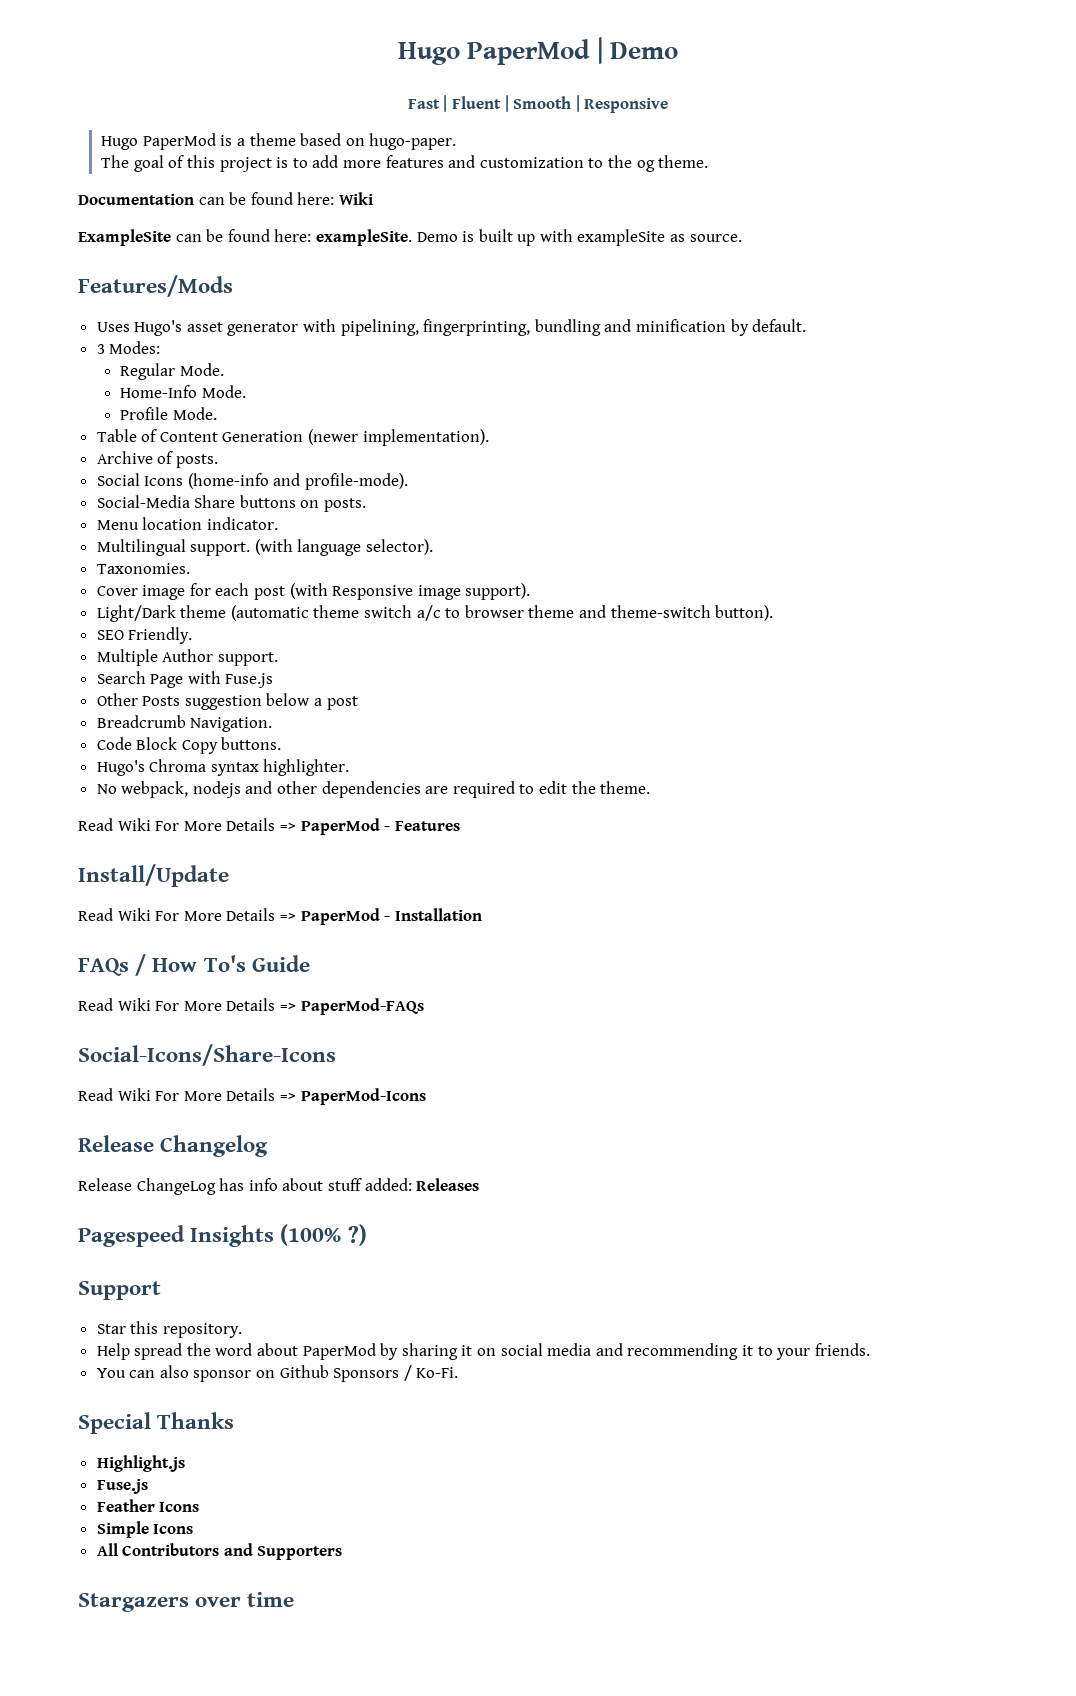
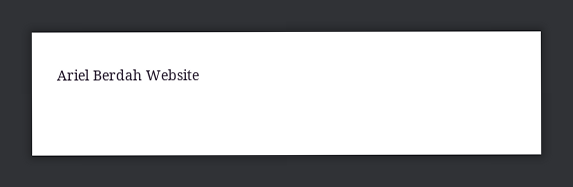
[398,37,678,65] [407,95,669,113] [101,133,457,150] [101,155,709,172] [78,192,373,205] [78,229,742,246] [78,275,233,297] [96,319,807,336] [96,341,161,354] [119,363,224,380] [119,385,246,398] [119,407,217,420] [96,429,489,446] [96,451,218,468] [96,473,409,490] [96,495,367,512] [96,517,278,530] [96,539,434,556] [96,563,190,574] [96,583,531,600] [96,605,774,622] [96,627,193,644] [96,649,278,666] [96,671,274,688] [96,693,358,710] [96,715,273,732] [96,737,282,754] [96,759,350,776] [96,781,651,798] [78,818,460,835] [78,864,229,887] [78,908,482,925] [78,954,310,976] [78,998,424,1015] [78,1044,336,1066] [78,1088,426,1105] [78,1135,269,1157] [78,1178,480,1195] [78,1224,367,1247] [78,1281,161,1300] [96,1321,242,1338] [96,1343,870,1360] [96,1365,459,1382] [78,1412,235,1434] [96,1455,185,1472] [96,1479,148,1494] [96,1499,200,1512] [96,1521,194,1538] [96,1543,343,1560] [78,1592,295,1612] Hugo PaperMod | Demo // Fast | Fluent | Smooth | Responsive // Hugo PaperMod is a theme based on hugo-paper. // The goal of this project is to add more features and customization to the og theme. // Documentation can be found here: Wiki // ExampleSite can be found here: exampleSite. Demo is built up with exampleSite as source. // Features/Mods // Uses Hugo's asset generator with pipelining, fingerprinting, bundling and minification by default. // 3 Modes: // Regular Mode. // Home-Info Mode. // Profile Mode. // Table of Content Generation (newer implementation). // Archive of posts. // Social Icons (home-info and profile-mode). // Social-Media Share buttons on posts. // Menu location indicator. // Multilingual support. (with language selector). // Taxonomies. // Cover image for each post (with Responsive image support). // Light/Dark theme (automatic theme switch a/c to browser theme and theme-switch button). // SEO Friendly. // Multiple Author support. // Search Page with Fuse.js // Other Posts suggestion below a post // Breadcrumb Navigation. // Code Block Copy buttons. // Hugo's Chroma syntax highlighter. // No webpack, nodejs and other dependencies are required to edit the theme. // Read Wiki For More Details => PaperMod - Features // Install/Update // Read Wiki For More Details => PaperMod - Installation // FAQs / How To's Guide // Read Wiki For More Details => PaperMod-FAQs // Social-Icons/Share-Icons // Read Wiki For More Details => PaperMod-Icons // Release Changelog // Release ChangeLog has info about stuff added: Releases // Pagespeed Insights (100% ?) // Support // Star this repository. // Help spread the word about PaperMod by sharing it on social media and recommending it to your friends. // You can also sponsor on Github Sponsors / Ko-Fi. // Special Thanks // Highlight.js // Fuse.js // Feather Icons // Simple Icons // All Contributors and Supporters // Stargazers over time -> [56,69,199,81] Ariel Berdah Website

